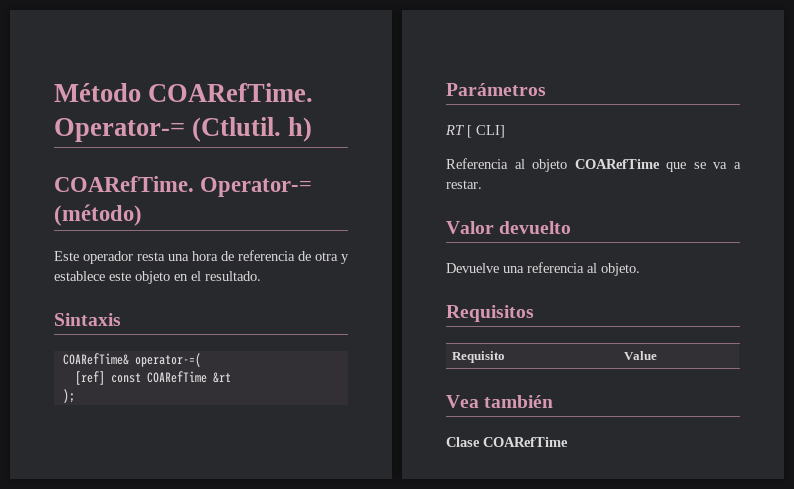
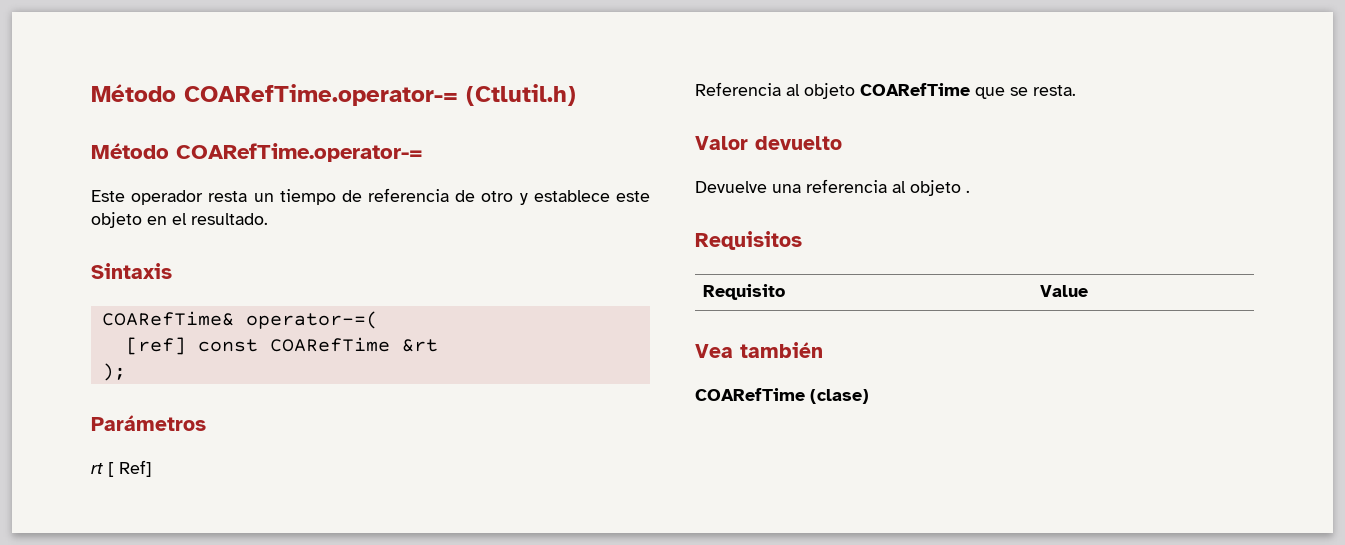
[54,83,314,102] [54,117,313,142] [54,176,313,197] [54,204,142,226] Método COARefTime. Operator-= (Ctlutil. h) // COARefTime. Operator-= (método) -> [91,84,576,106] [91,143,423,162] Método COARefTime.operator-= (Ctlutil.h) // Método COARefTime.operator-=
[168,251,218,261] una hora -> [253,189,336,205] un tiempo
[315,252,338,261] otra -> [481,191,514,202] otro
[445,125,505,138] RT [ CLI] -> [91,460,152,477] rt [ Ref]
[713,162,741,169] [446,180,482,189] va a restar. -> [1033,85,1076,96] resta.
[601,263,640,276] objeto. -> [910,180,970,196] objeto .
[446,437,568,447] Clase COARefTime -> [695,388,869,404] COARefTime (clase)

